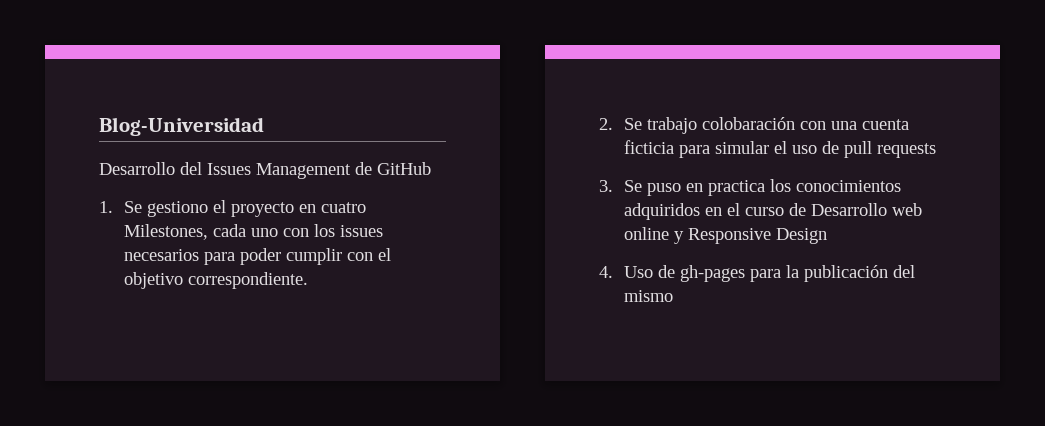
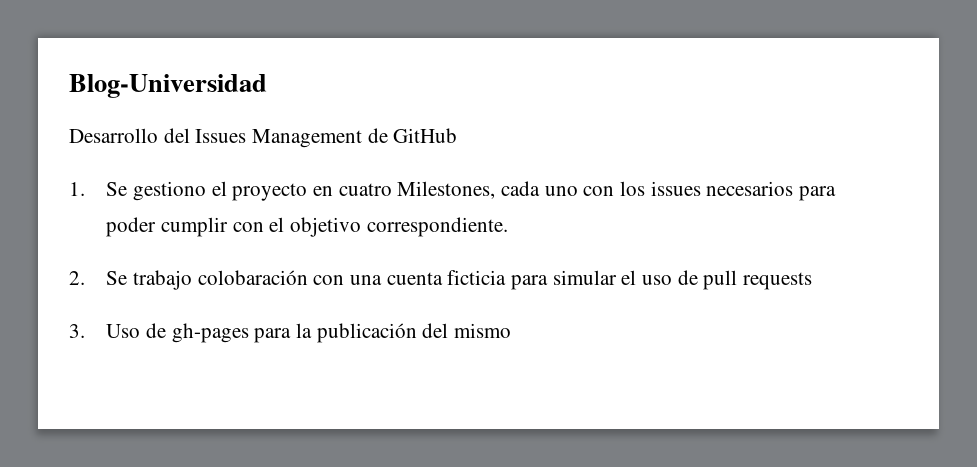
[624,179,902,196] [624,203,923,220] [624,227,828,244] [599,266,613,278] Se puso en practica los conocimientos adquiridos en el curso de Desarrollo web online y Responsive Design // 4. -> (85, 331) none

